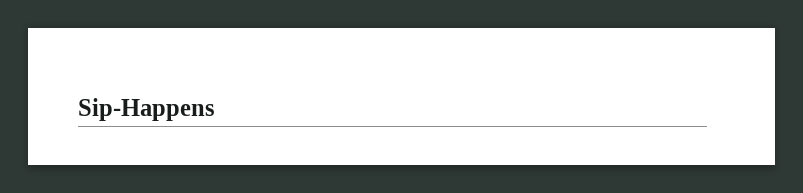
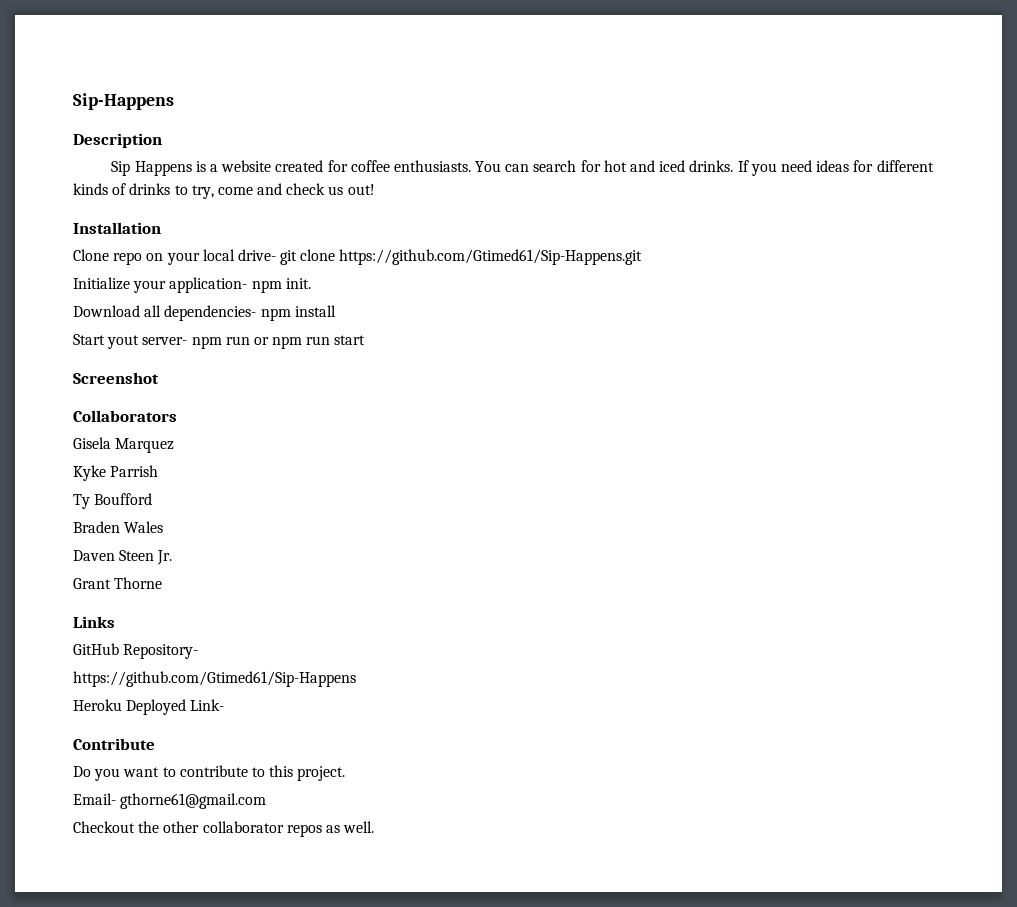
(215, 109) none -> [73,133,162,148] [111,160,934,176] [73,183,375,199] [73,222,161,234] [73,249,643,265] [73,277,311,293] [73,305,336,321] [73,334,366,349] [73,372,159,384] [73,410,177,422] [73,437,175,453] [73,465,159,481] [73,493,153,509] [73,521,164,533] [73,550,173,565] [73,577,163,589] [73,616,115,628] [73,643,199,659] [73,671,356,687] [73,699,225,715] [73,738,155,750] [73,765,346,781] [73,793,267,809] [73,821,375,837] // Description // Sip Happens is a website created for coffee enthusiasts. You can search for hot and iced drinks. If you need ideas for different kinds of drinks to try, come and check us out! // Installation // Clone repo on your local drive- git clone https://github.com/Gtimed61/Sip-Happens.git // Initialize your application- npm init. // Download all dependencies- npm install // Start yout server- npm run or npm run start // Screenshot // Collaborators // Gisela Marquez // Kyke Parrish // Ty Boufford // Braden Wales // Daven Steen Jr. // Grant Thorne // Links // GitHub Repository- // https://github.com/Gtimed61/Sip-Happens // Heroku Deployed Link- // Contribute // Do you want to contribute to this project. // Email- gthorne61@gmail.com // Checkout the other collaborator repos as well.

